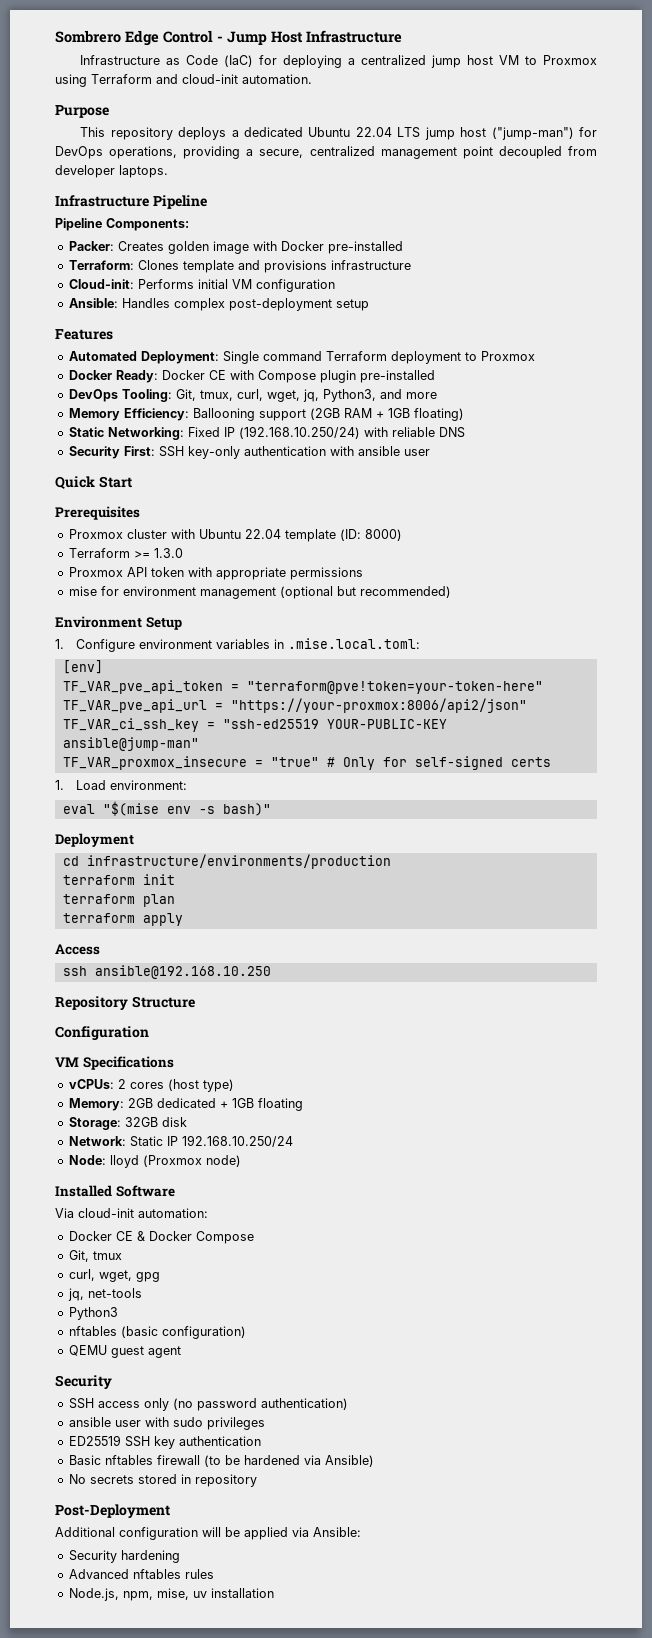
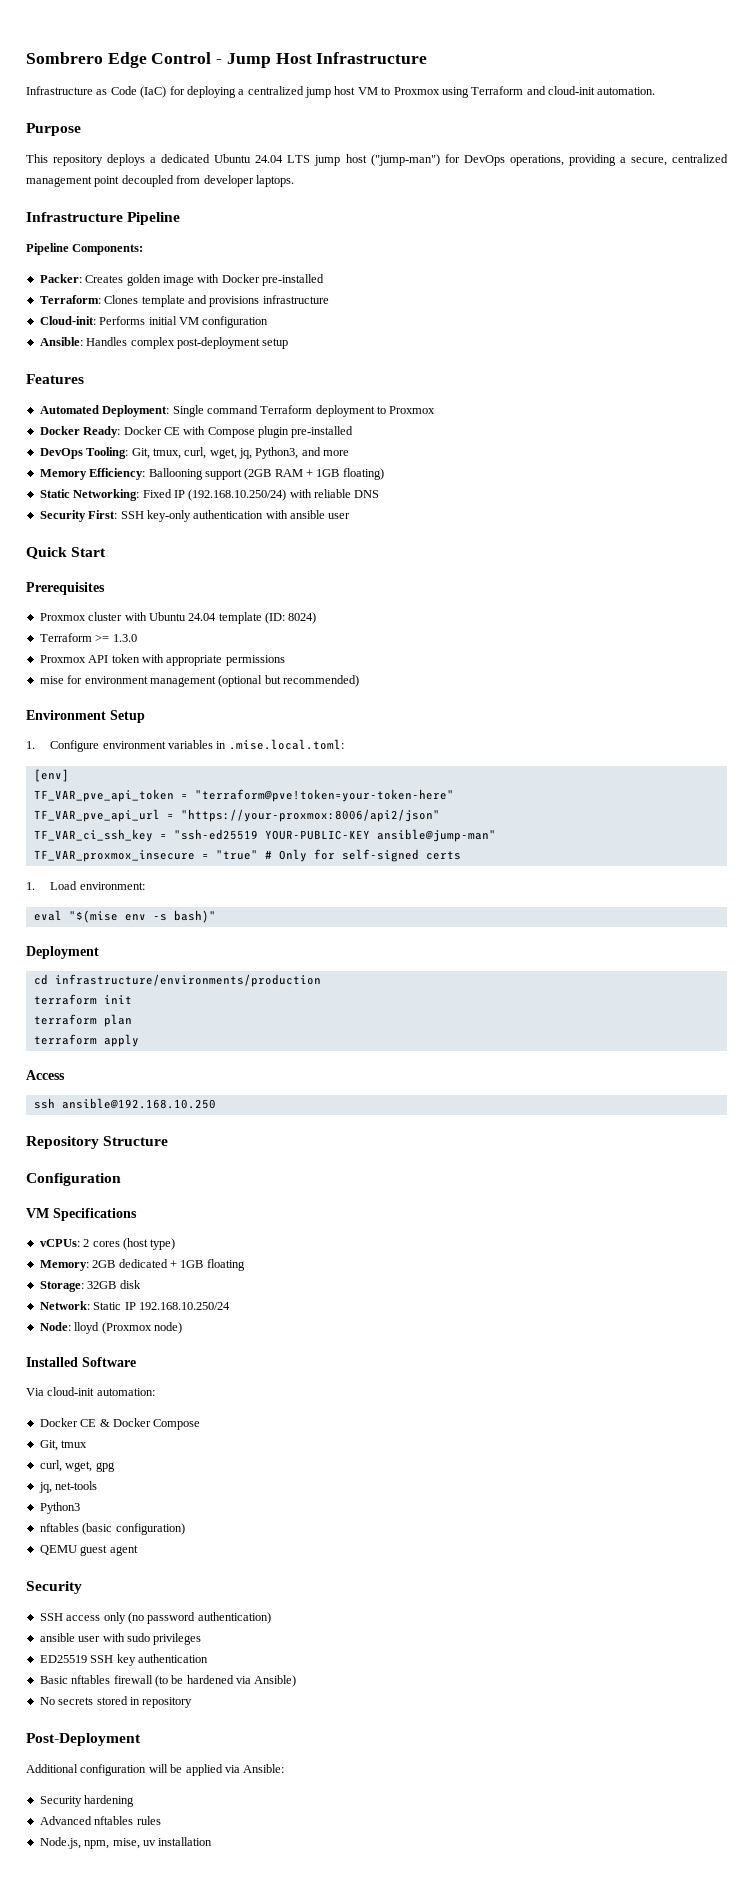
[355,127,392,137] 22.04 -> [255,155,284,163] 24.04
[244,529,281,539] 22.04 -> [188,613,217,621] 24.04
[364,529,402,541] 8000) -> [288,612,317,624] 8024)

